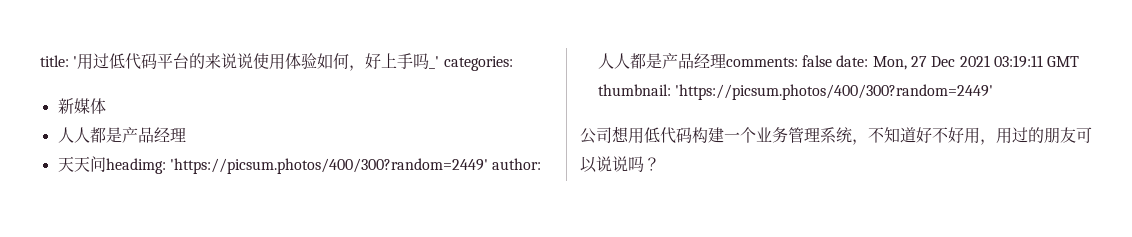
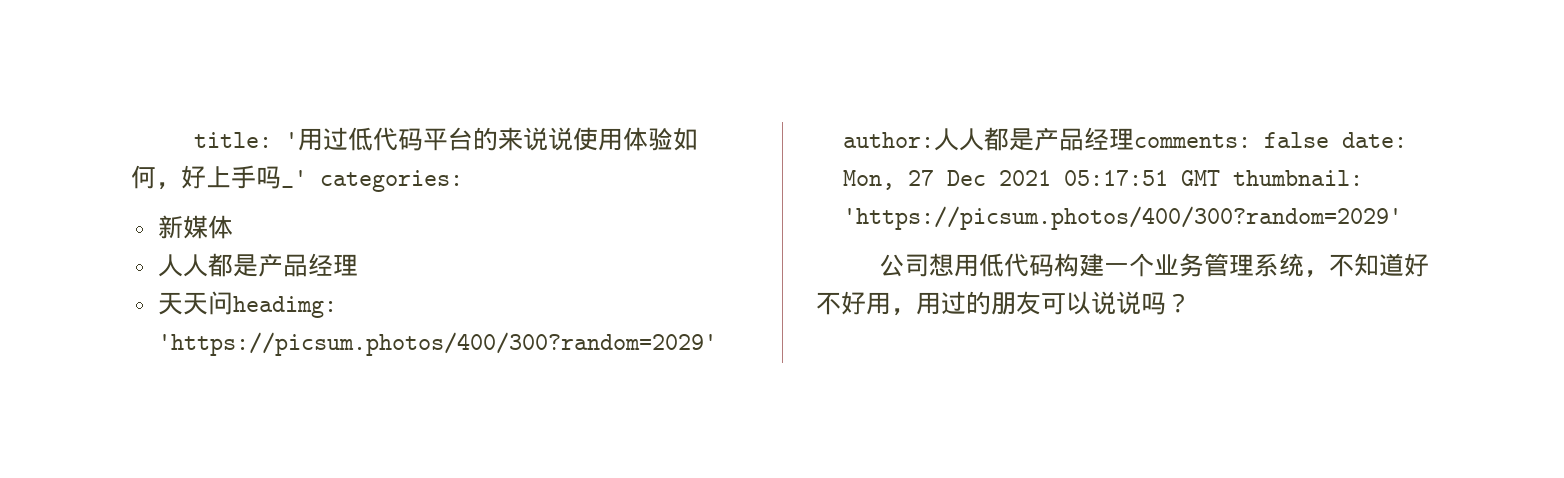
[169,158,488,174] 'https://picsum.photos/400/300?random=2449' -> [157,332,717,356] 'https://picsum.photos/400/300?random=2029'
[993,55,1043,68] 03:19:11 -> [1063,170,1168,186] 05:17:51
[674,84,993,100] 'https://picsum.photos/400/300?random=2449' -> [842,206,1402,230] 'https://picsum.photos/400/300?random=2029'

